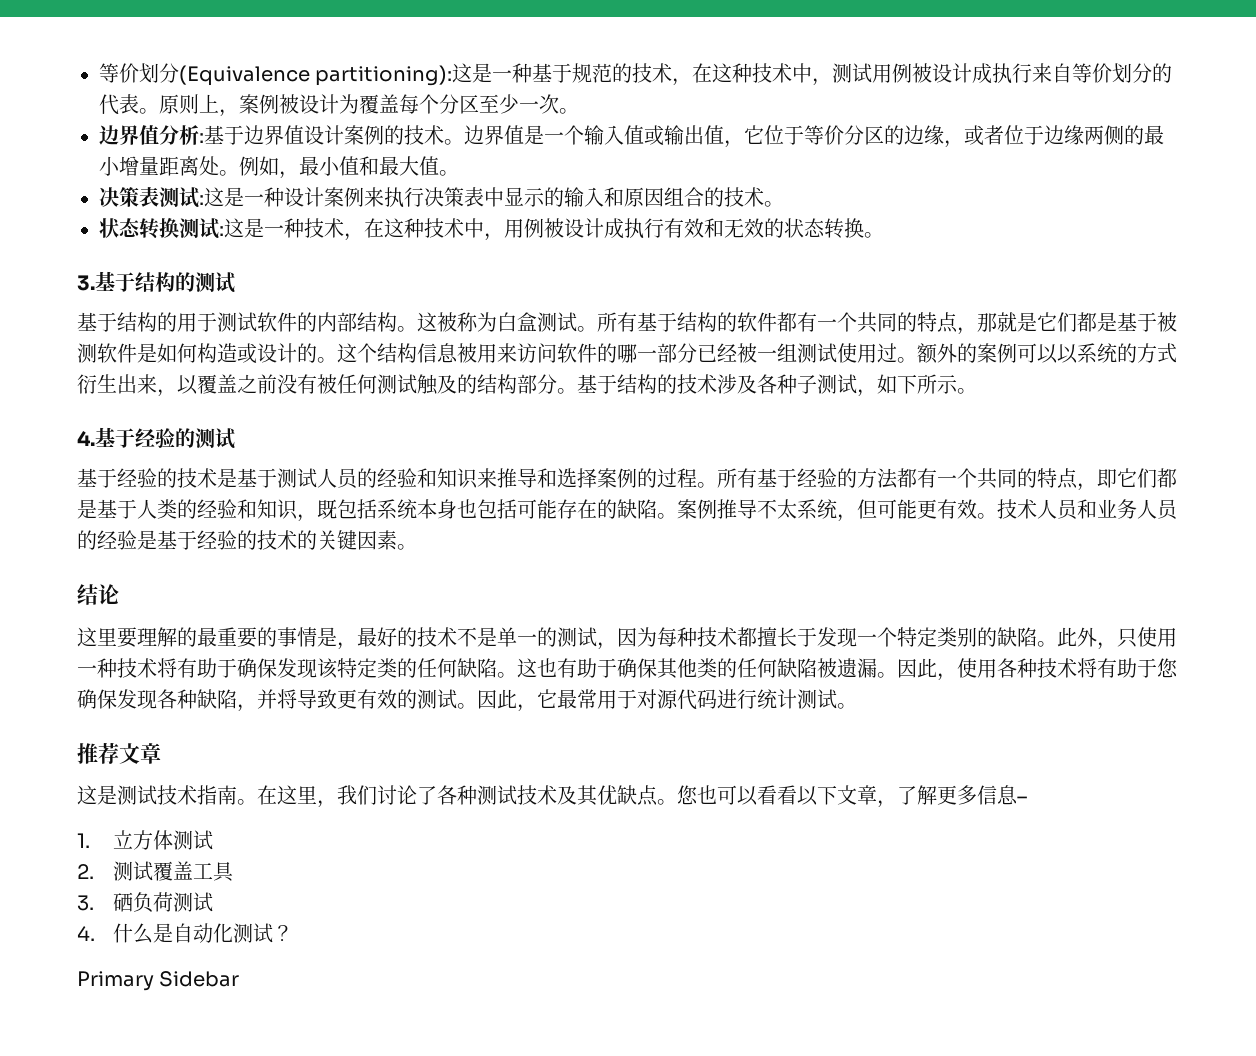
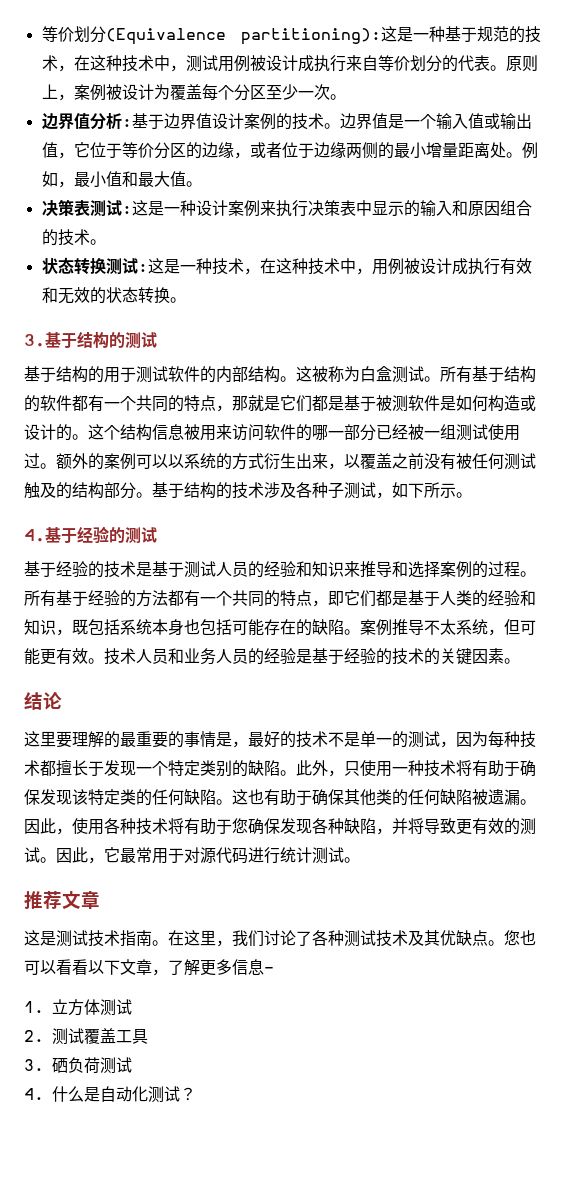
[77,971,240,991] // Primary Sidebar -> (197, 1094) none

